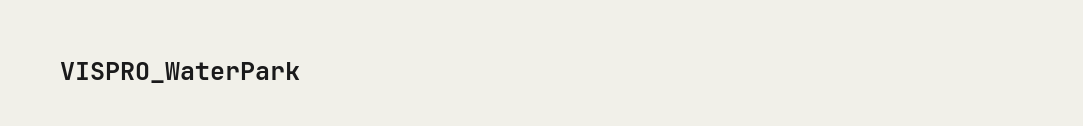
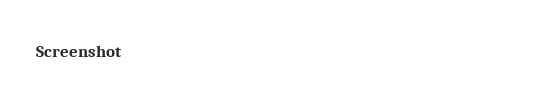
[60,62,300,83] VISPRO_WaterPark -> [36,45,122,57] Screenshot

